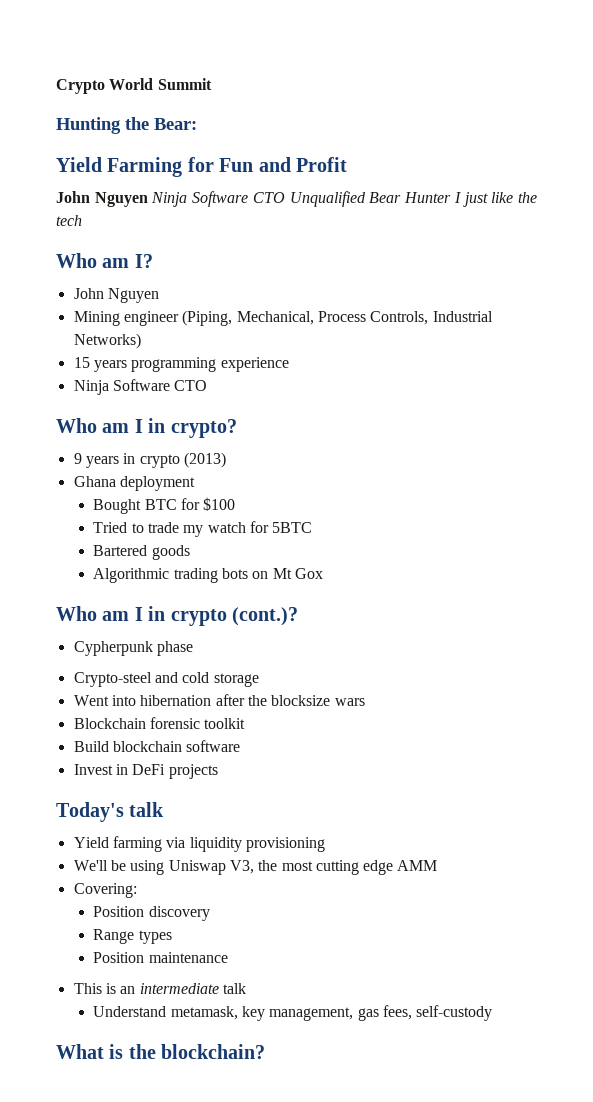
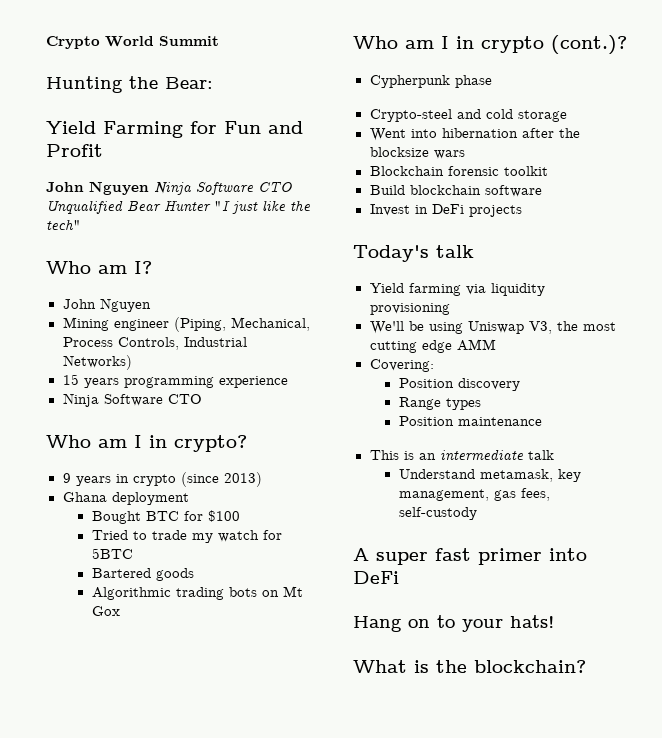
[453,192,461,203] I -> [214,201,230,211] "I
[56,215,82,226] tech -> [46,219,81,230] tech"
[183,452,226,468] (2013) -> [180,472,262,487] (since 2013)
(493, 1013) none -> [353,548,587,565] [353,571,399,584] [353,615,555,632] // A super fast primer into DeFi // Hang on to your hats!

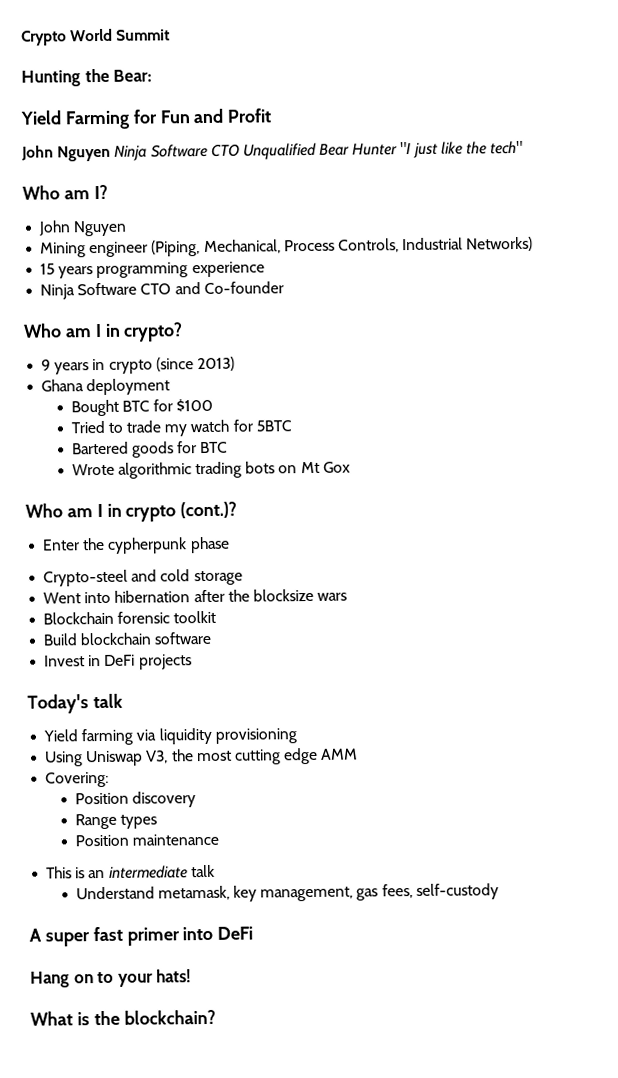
(202, 399) none -> [174,281,284,295] and Co-founder
[91,587,171,600] // Algorithmic -> [176,441,229,454] [71,462,192,479] for BTC // Wrote algorithmic
[369,75,450,88] Cypherpunk -> [42,537,188,554] Enter the cypherpunk
[369,321,463,334] We'll be using -> [45,751,84,767] Using

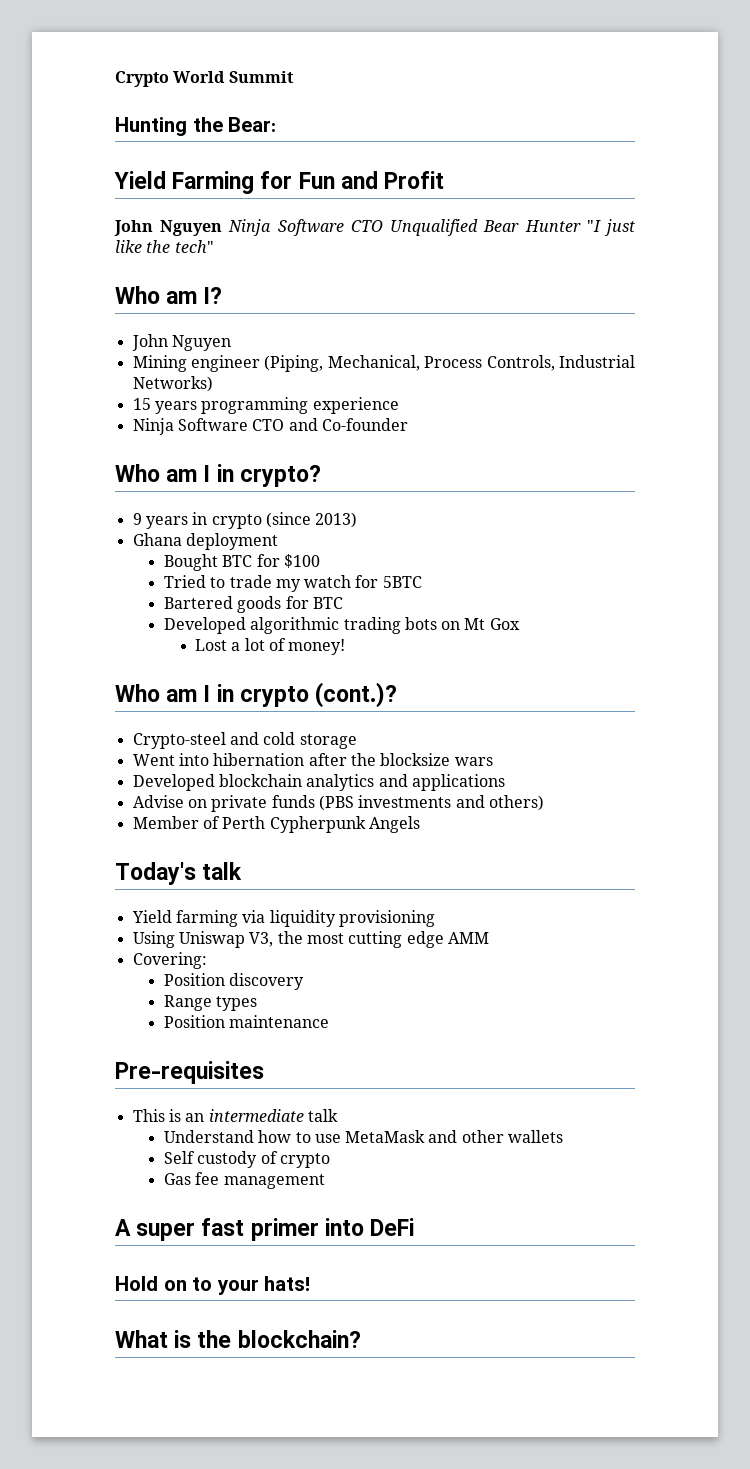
[71,463,115,476] Wrote -> [163,617,246,634] Developed
(351, 467) none -> [195,638,346,655] // Lost a lot of money!
[42,536,230,554] // Enter the cypherpunk phase -> (398, 695) none
[43,610,217,625] [43,631,213,646] [44,654,192,670] Blockchain forensic toolkit // Build blockchain software // Invest in DeFi projects -> [132,774,505,791] [132,795,544,812] [132,816,420,833] Developed blockchain analytics and applications // Advise on private funds (PBS investments and others) // Member of Perth Cypherpunk Angels
(219, 839) none -> [115,1061,264,1084] // Pre-requisites
[157,883,499,902] metamask, key management, gas fees, self-custody -> [258,1130,564,1143] [163,1151,330,1168] [163,1172,325,1189] how to use MetaMask and other wallets // Self custody of crypto // Gas fee management
[30,971,70,988] Hang -> [115,1276,158,1291] Hold

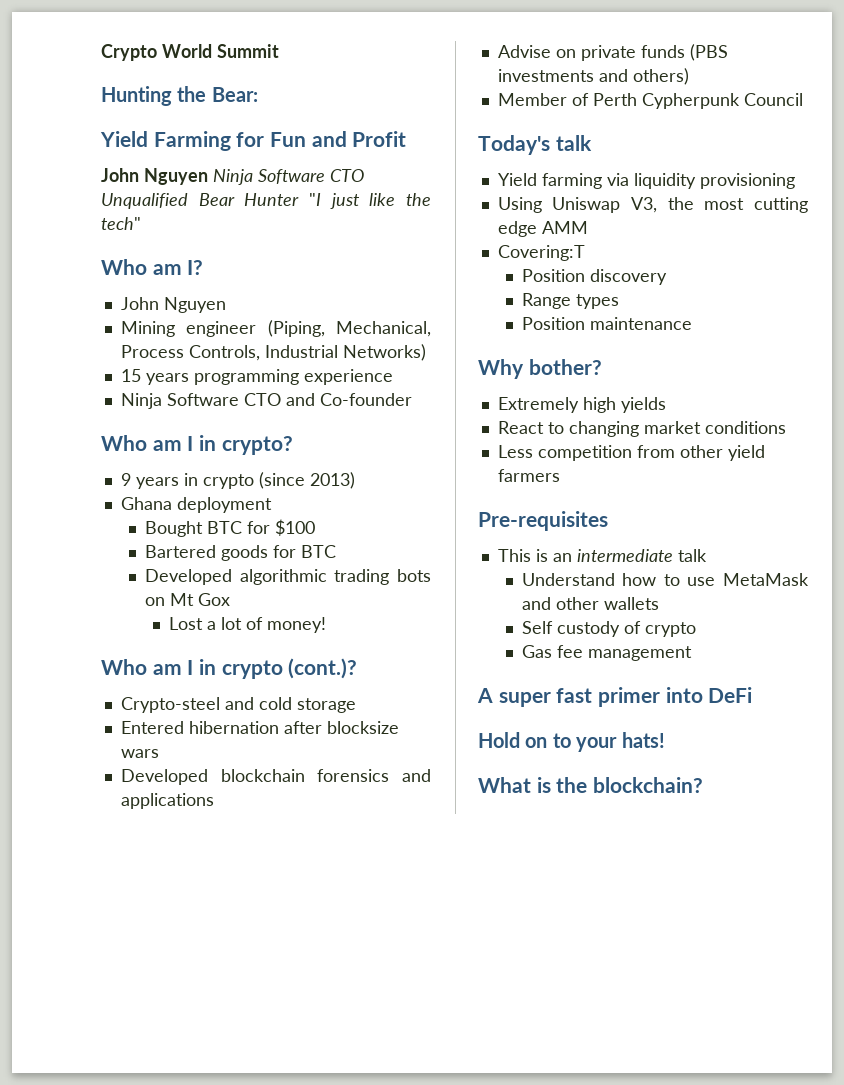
[163,575,422,592] // Tried to trade my watch for 5BTC -> (315, 527) none
[132,753,209,766] Went into -> [120,721,184,734] Entered
[350,753,376,766] the -> (322, 727) none
[306,774,375,791] analytics -> [317,769,390,782] forensics
[368,816,420,833] Angels -> [743,93,803,106] Council
[132,952,207,969] Covering: -> [497,245,585,261] Covering:T
(330, 1021) none -> [478,359,602,379] [497,397,666,413] [497,421,786,437] [497,445,765,461] [497,469,560,482] // Why bother? // Extremely high yields // React to changing market conditions // Less competition from other yield farmers

